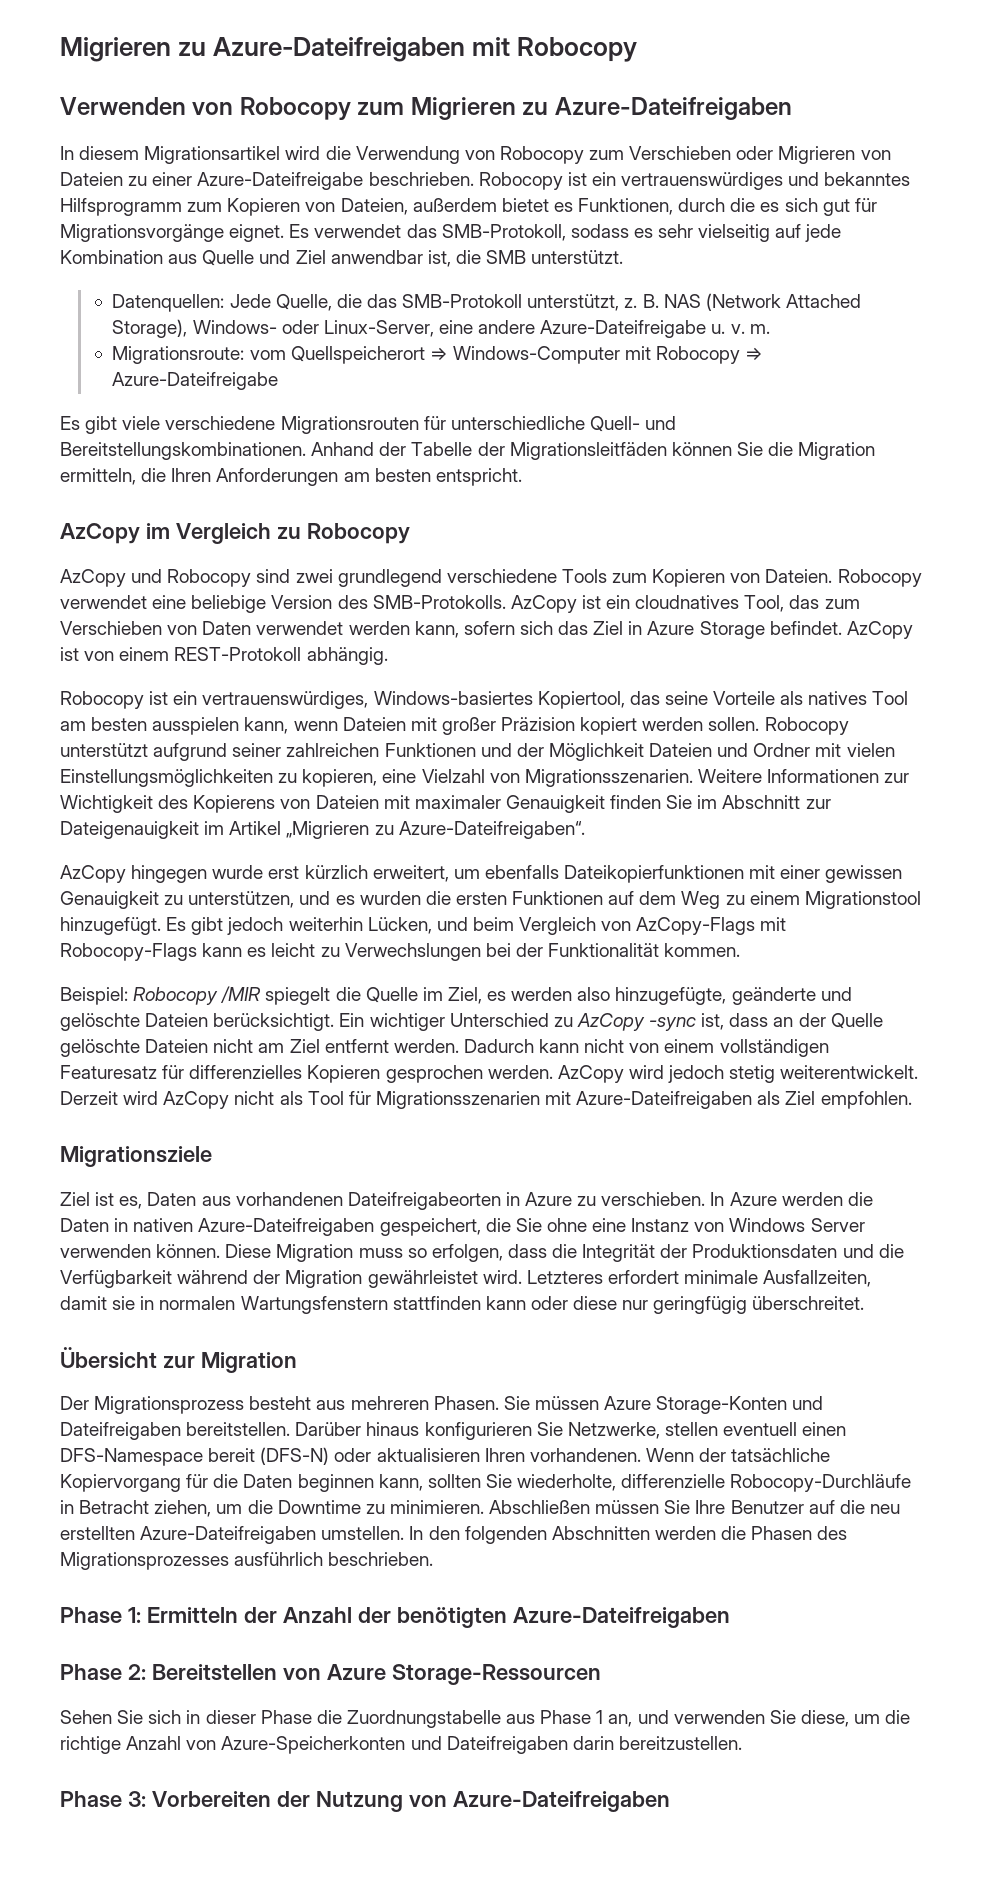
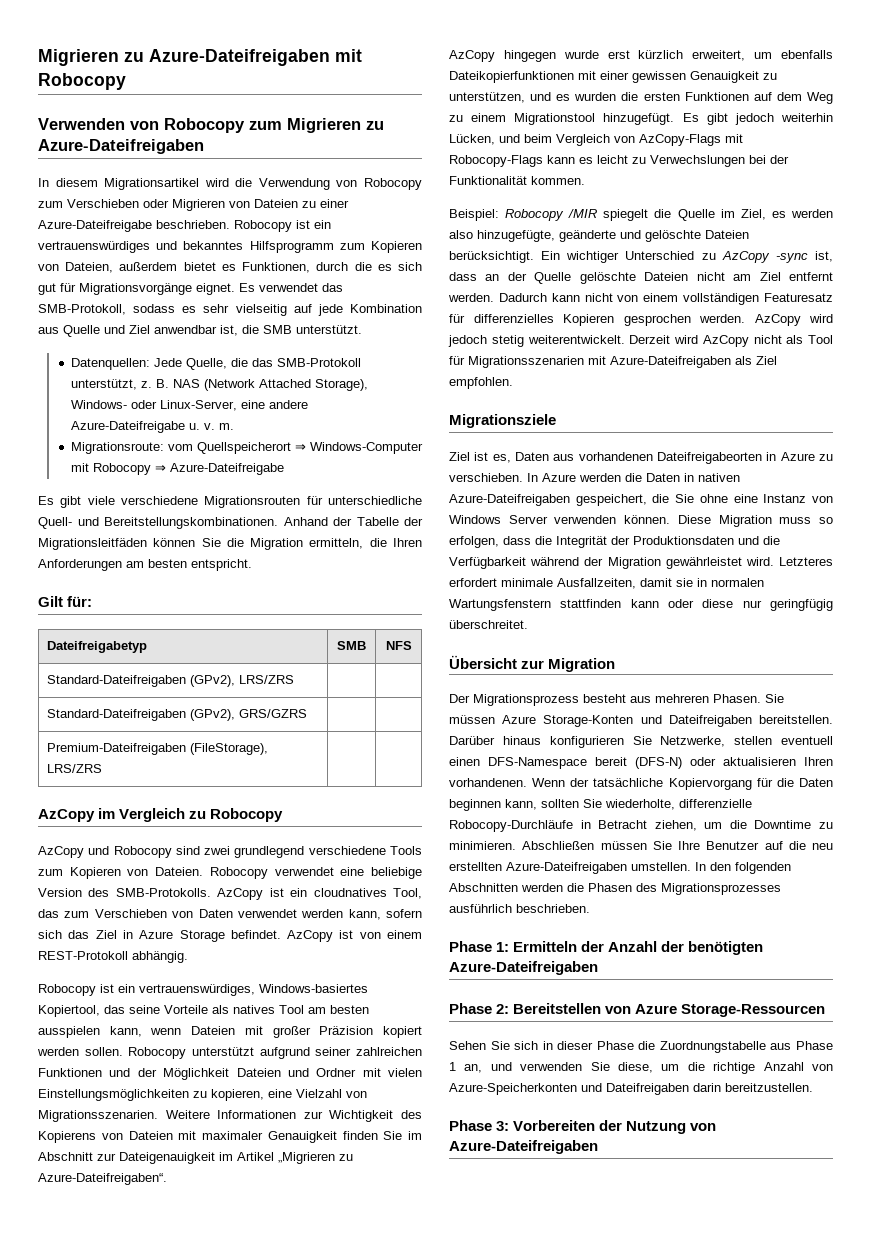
(522, 477) none -> [38,596,93,607] [47,641,148,653] [337,641,366,650] [385,641,412,650] [47,675,295,687] [47,709,308,721] [47,743,269,755] [47,764,103,773] // Gilt für: // Dateifreigabetyp | SMB | NFS // Standard-Dateifreigaben (GPv2), LRS/ZRS | | // Standard-Dateifreigaben (GPv2), GRS/GZRS | | // Premium-Dateifreigaben (FileStorage), LRS/ZRS | |

